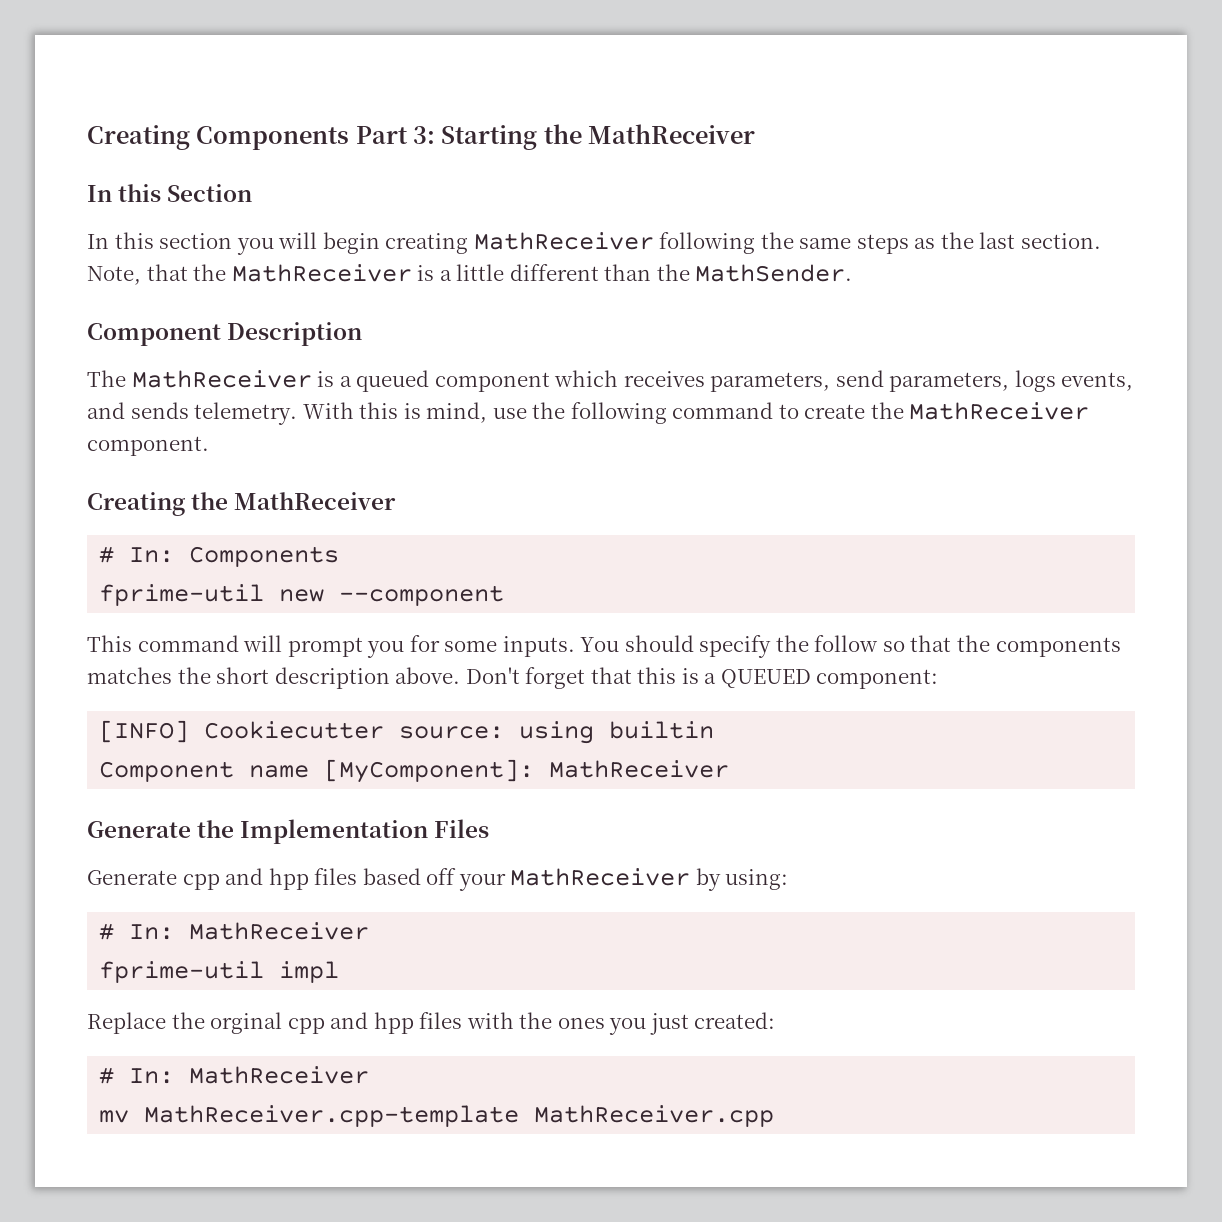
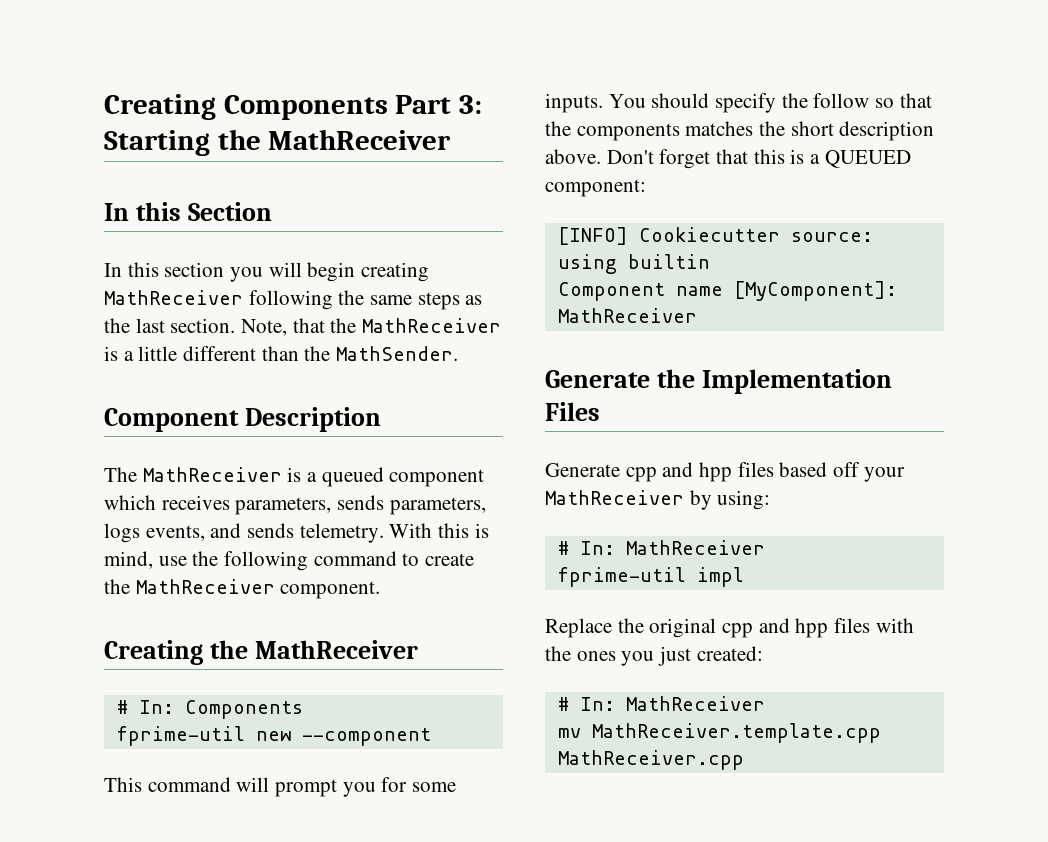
[835,370,884,387] send -> [337,495,385,510] sends
[210,1012,283,1034] orginal -> [649,618,717,638] original
[144,1105,520,1127] MathReceiver.cpp-template -> [591,723,881,743] MathReceiver.template.cpp

